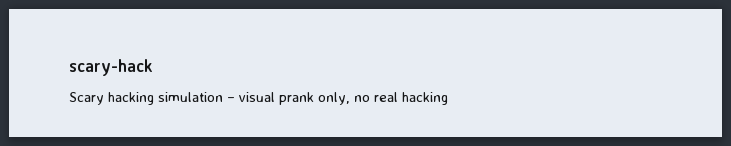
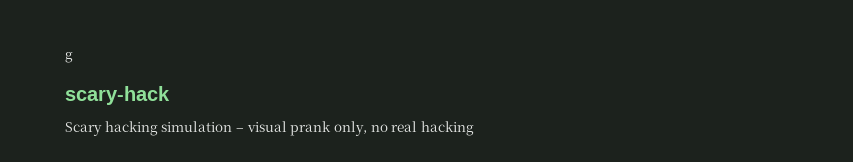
(69, 67) none -> [65,52,73,63] g //

